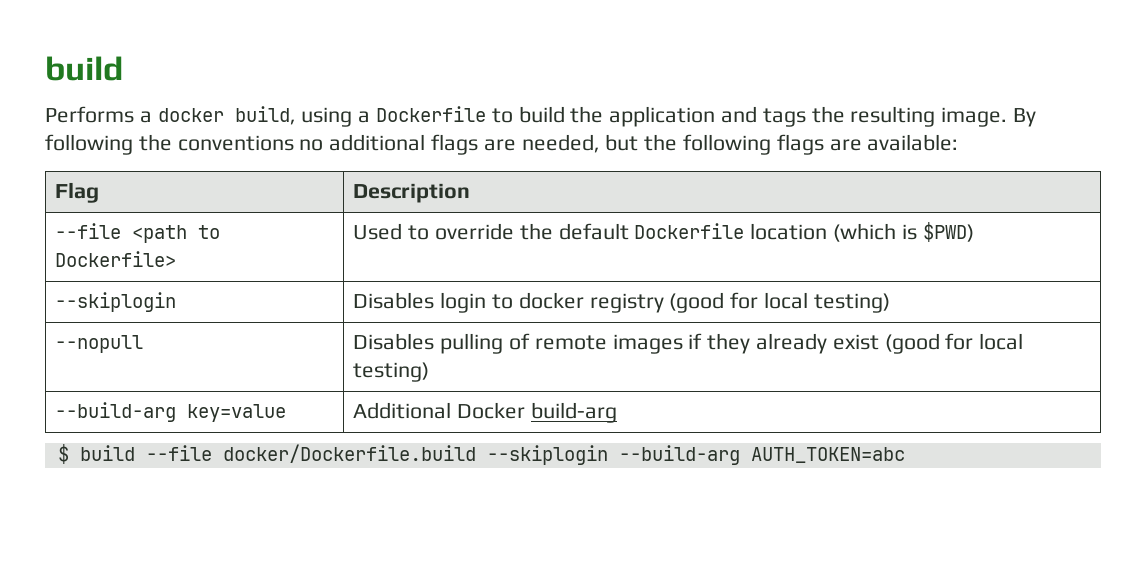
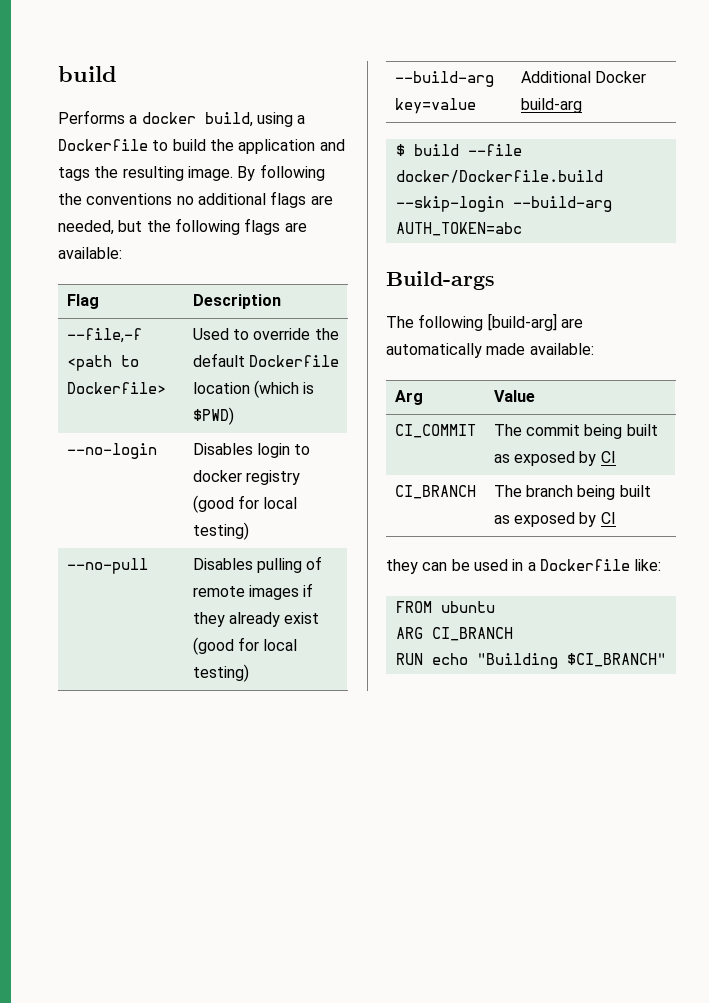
[55,223,122,239] --file -> [66,328,142,343] --file,-f
[55,292,177,312] --skiplogin -> [66,443,157,459] --no-login
[55,335,144,353] --nopull -> [66,558,148,574] --no-pull
[486,445,608,465] --skiplogin -> [395,196,504,212] --skip-login
(905, 455) none -> [386,271,495,290] [386,313,583,331] [386,343,594,358] [394,390,423,405] [493,390,535,402] [394,424,476,438] [493,424,658,439] [493,451,616,466] [394,485,476,499] [493,485,651,500] [493,512,616,527] [386,559,662,574] [395,601,495,613] [395,627,513,641] [395,653,666,669] // Build-args // The following [build-arg] are automatically made available: // Arg | Value // CI_COMMIT | The commit being built as exposed by CI // CI_BRANCH | The branch being built as exposed by CI // they can be used in a Dockerfile like: // FROM ubuntu // ARG CI_BRANCH // RUN echo "Building $CI_BRANCH"

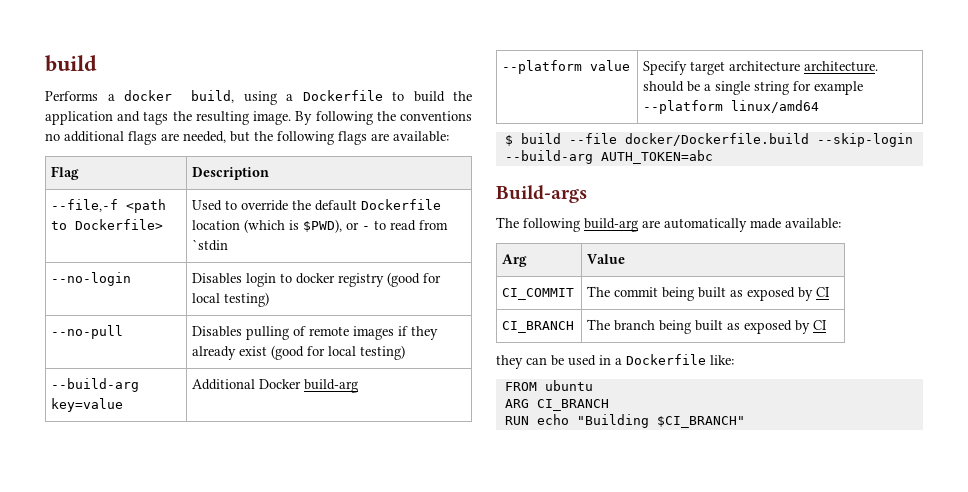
[192,407,234,425] $PWD) -> [303,219,449,233] [192,239,229,251] $PWD), or - to read from `stdin
(582, 105) none -> [502,60,631,74] [643,61,879,75] [643,81,864,95] [643,100,820,114] // --platform value | Specify target architecture architecture. should be a single string for example --platform linux/amd64
[487,313,557,331] [build-arg] -> [584,218,638,232] build-arg

